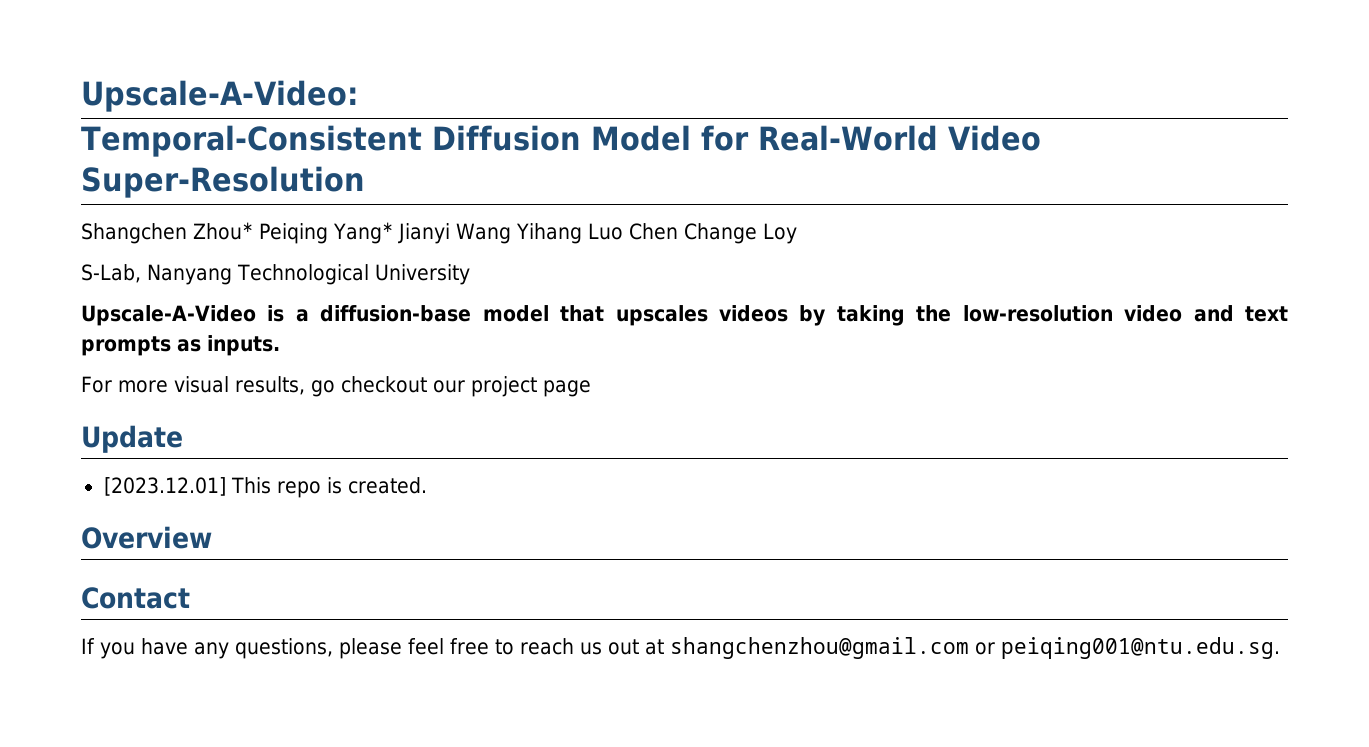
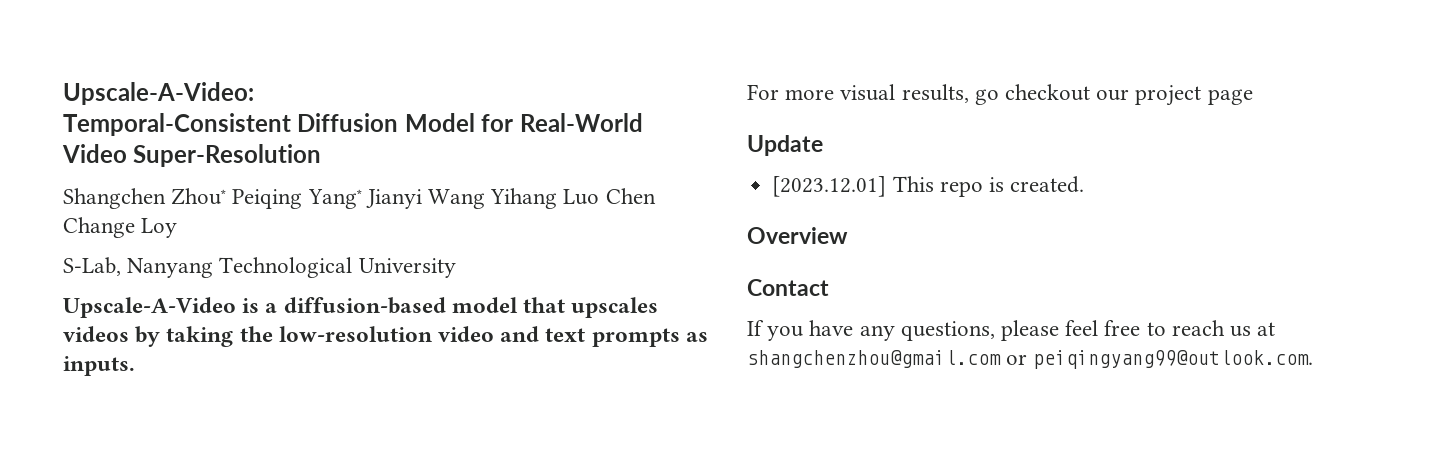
[320,305,472,322] diffusion-base -> [283,297,446,314] diffusion-based
[608,639,639,655] out -> (1252, 331) none
[1001,637,1280,659] peiqing001@ntu.edu.sg. -> [1033,350,1314,369] peiqingyang99@outlook.com.

